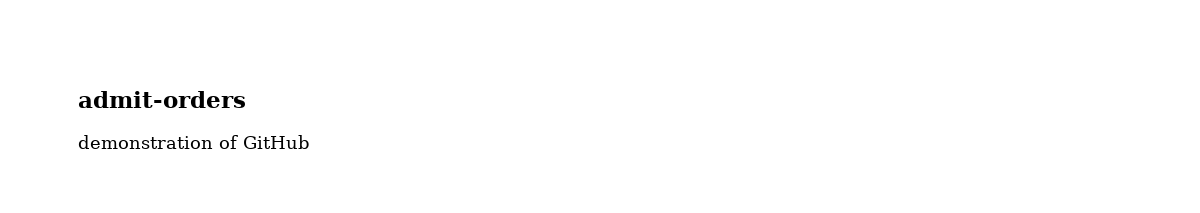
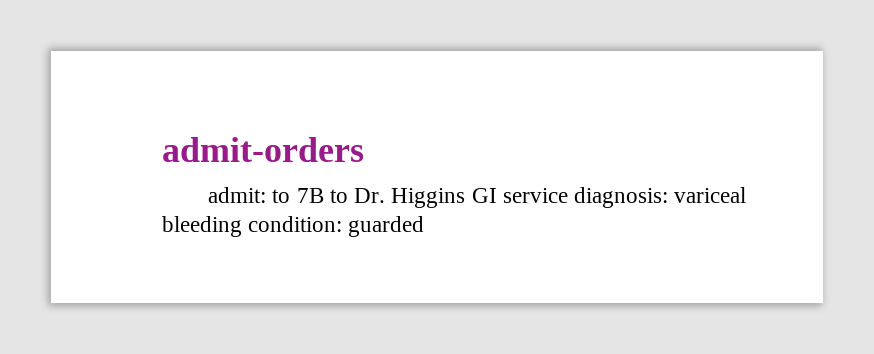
[78,135,310,149] demonstration of GitHub -> [208,187,747,208] [162,216,425,237] admit: to 7B to Dr. Higgins GI service diagnosis: variceal bleeding condition: guarded

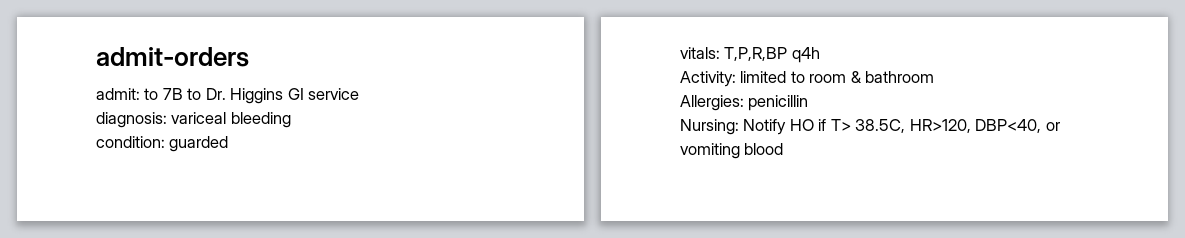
(568, 195) none -> (360, 94) //
(242, 226) none -> (291, 120) //
(425, 226) none -> [680,47,820,63] [680,71,935,87] [680,95,809,111] [680,119,1060,135] [680,143,784,159] // vitals: T,P,R,BP q4h // Activity: limited to room & bathroom // Allergies: penicillin // Nursing: Notify HO if T> 38.5C, HR>120, DBP<40, or vomiting blood

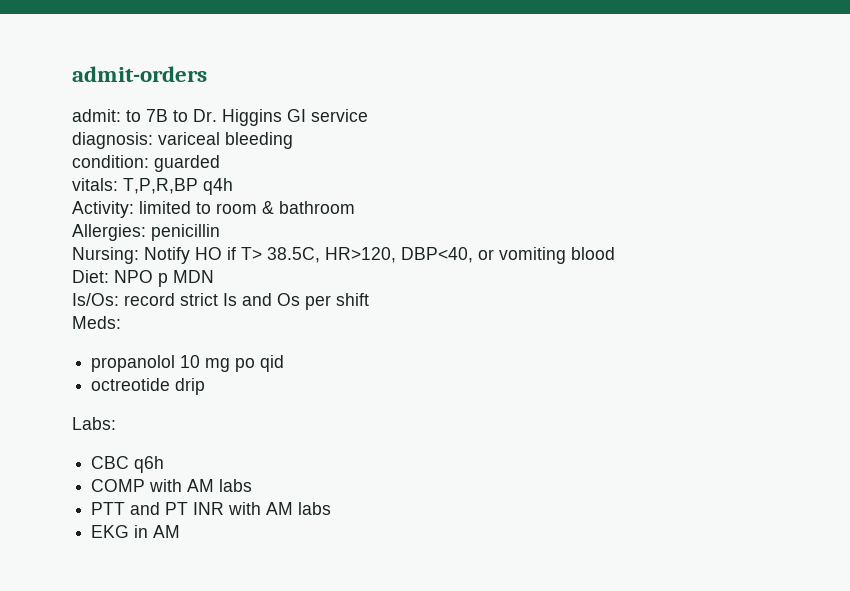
(784, 149) none -> [72,270,214,287] [72,293,369,310] [72,316,121,329] [91,355,285,372] [91,378,206,395] [72,417,116,430] [91,456,165,473] [91,479,253,492] [91,502,332,515] [91,525,181,538] // Diet: NPO p MDN // Is/Os: record strict Is and Os per shift // Meds: // propanolol 10 mg po qid // octreotide drip // Labs: // CBC q6h // COMP with AM labs // PTT and PT INR with AM labs // EKG in AM

